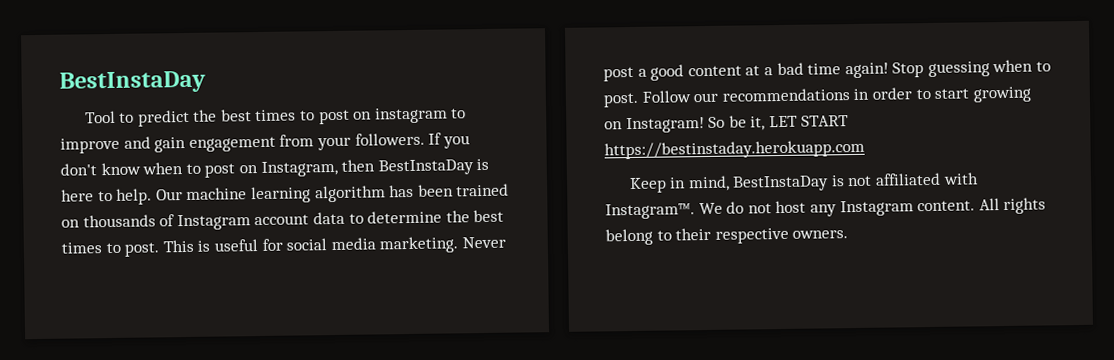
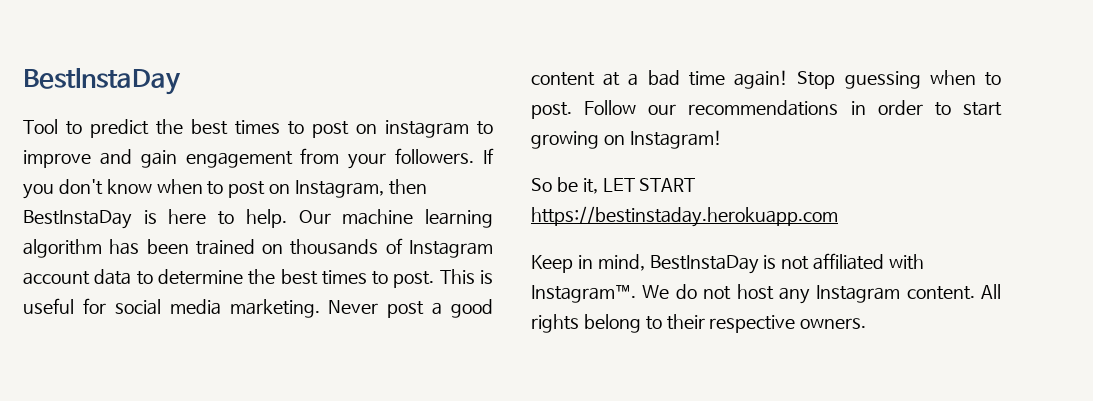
(705, 125) none -> (722, 139) //

